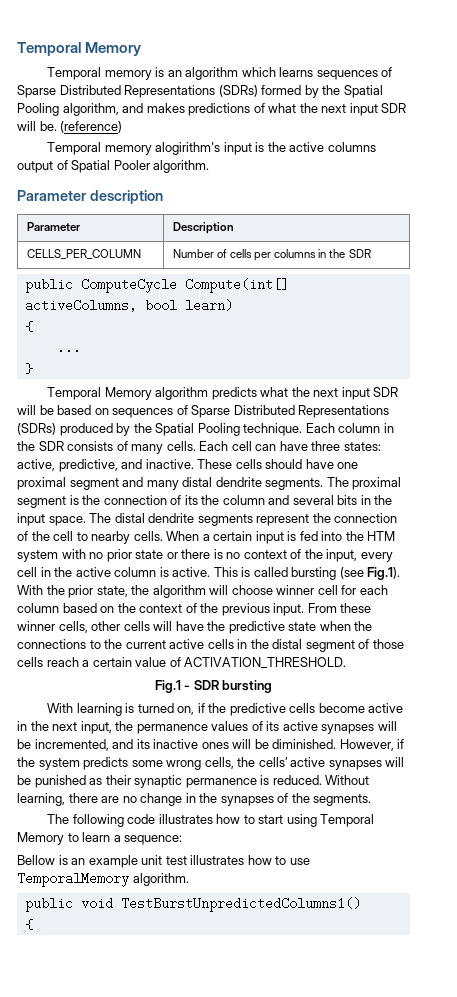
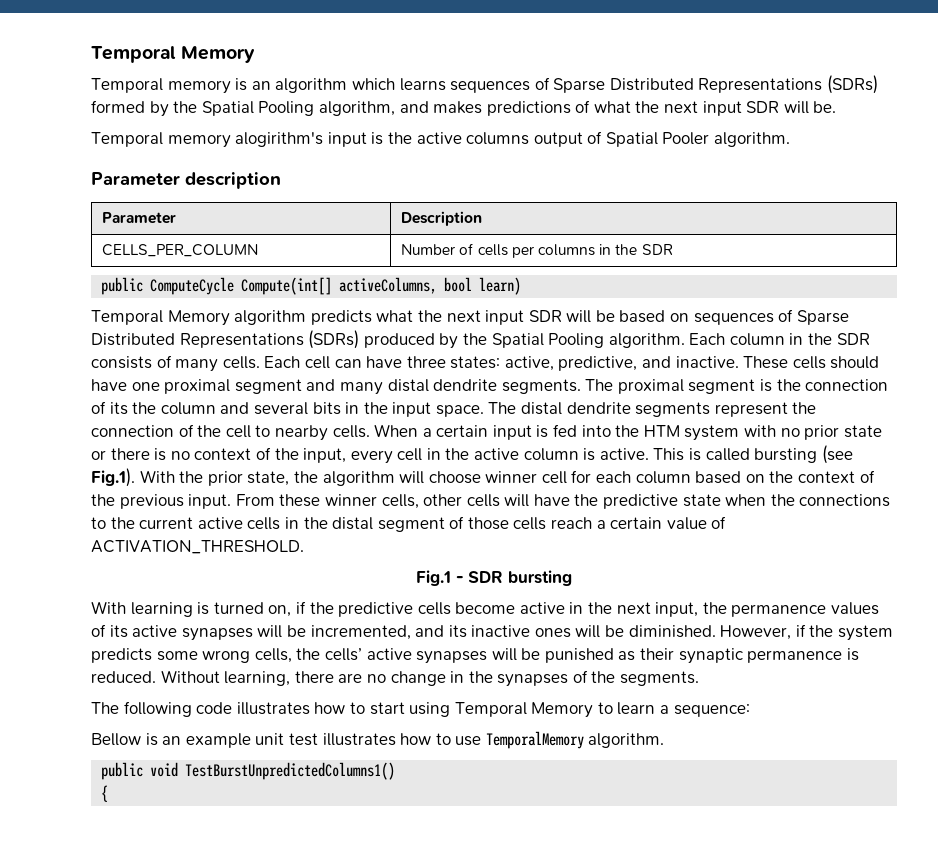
[60,121,123,133] (reference) -> (837, 107) none
[24,321,33,332] [56,341,81,354] [24,363,33,374] // { // ... // } -> (522, 286) none
[243,423,303,436] technique. -> [608,333,685,348] algorithm.

